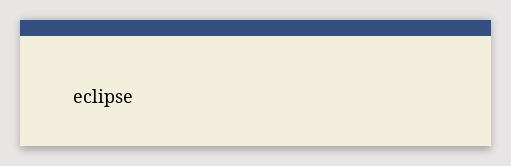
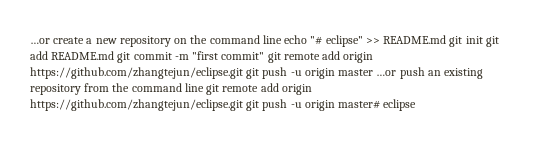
(73, 98) none -> [30,35,499,47] [30,51,374,63] [30,67,484,79] [30,83,312,95] [30,99,381,111] …or create a new repository on the command line echo "# eclipse" >> README.md git init git add README.md git commit -m "first commit" git remote add origin https://github.com/zhangtejun/eclipse.git git push -u origin master …or push an existing repository from the command line git remote add origin https://github.com/zhangtejun/eclipse.git git push -u origin master#

